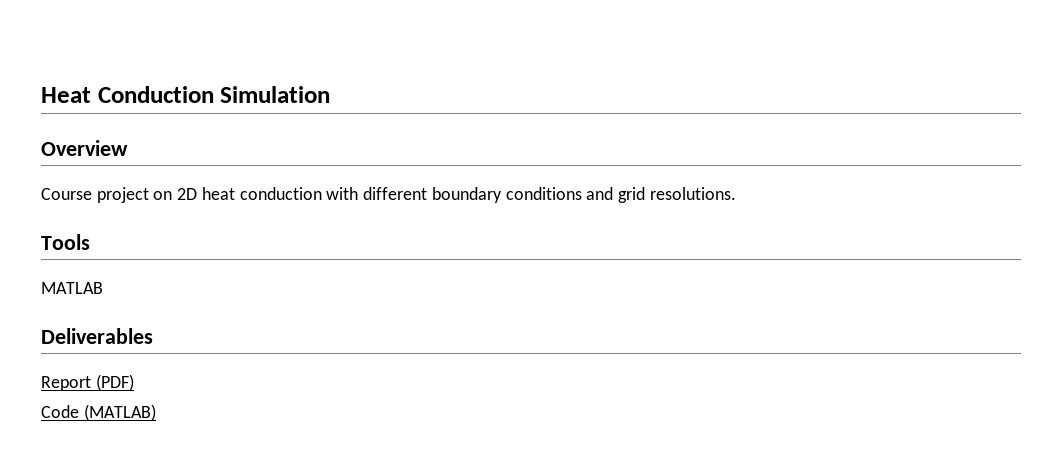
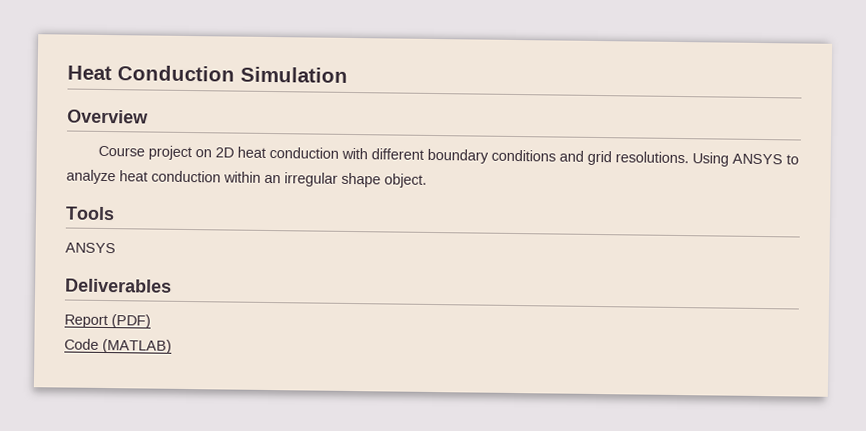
(736, 193) none -> [691,152,799,167] [66,169,427,188] Using ANSYS to analyze heat conduction within an irregular shape object.
[41,282,103,294] MATLAB -> [65,242,116,254] ANSYS

